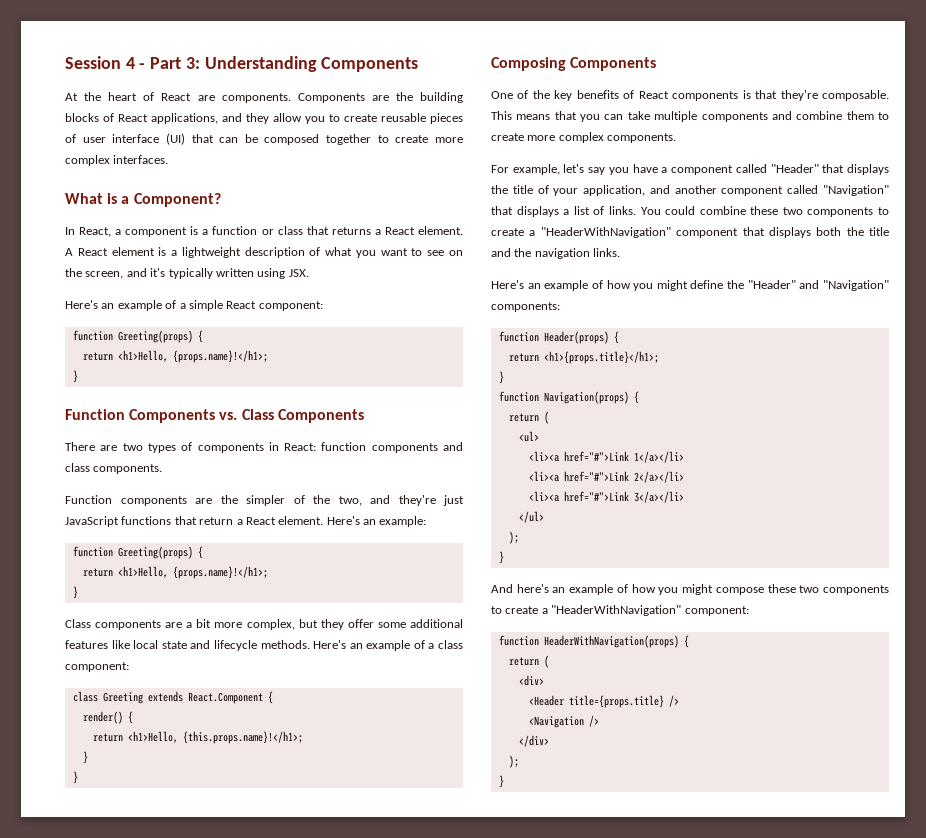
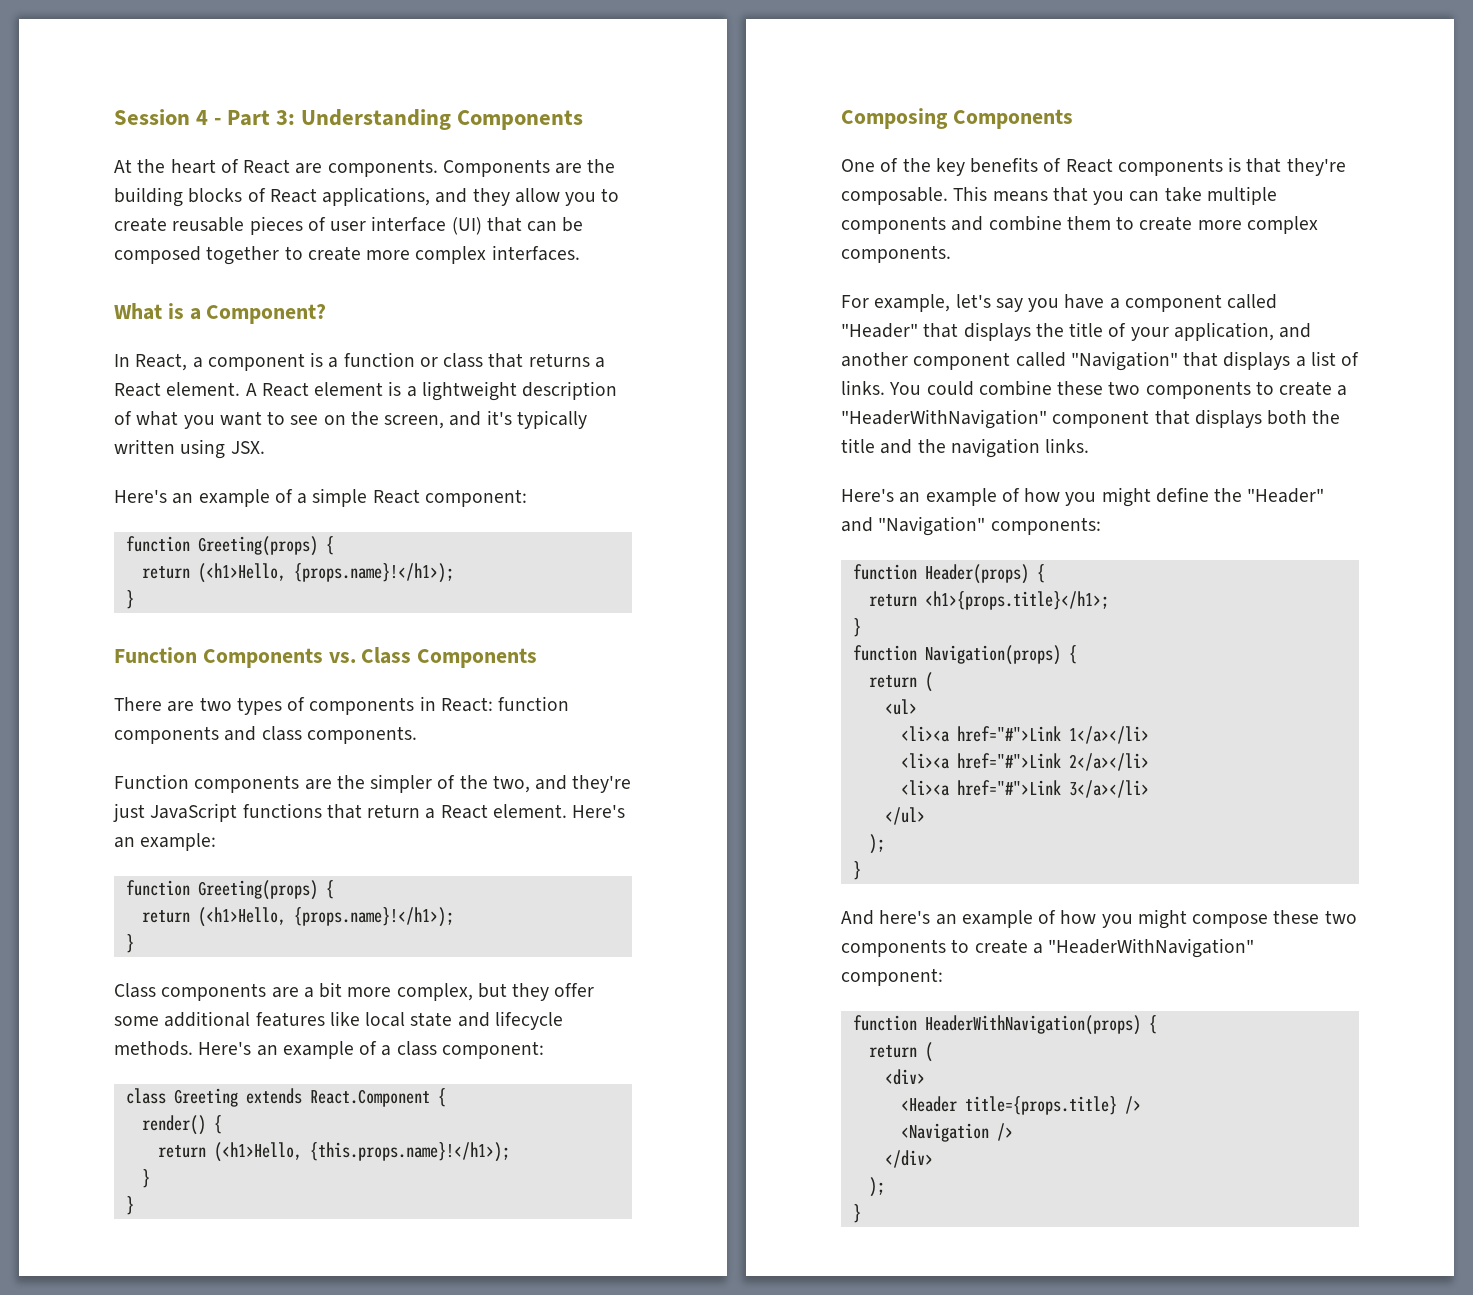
[117,350,268,363] <h1>Hello, {props.name}!</h1>; -> [197,563,454,583] (<h1>Hello, {props.name}!</h1>);
[117,566,268,579] <h1>Hello, {props.name}!</h1>; -> [197,907,454,927] (<h1>Hello, {props.name}!</h1>);
[127,731,303,744] <h1>Hello, {this.props.name}!</h1>; -> [213,1142,510,1162] (<h1>Hello, {this.props.name}!</h1>);

